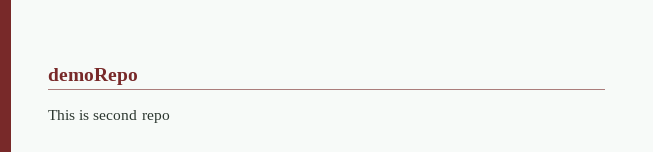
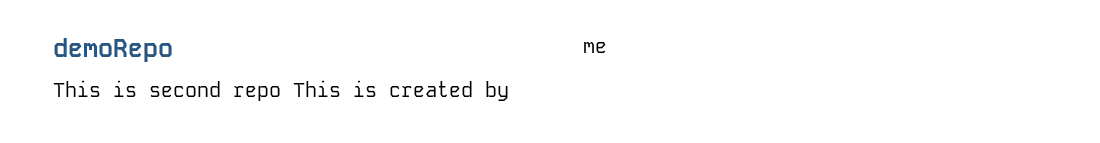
(170, 118) none -> [293,80,509,101] [583,42,607,53] This is created by me

